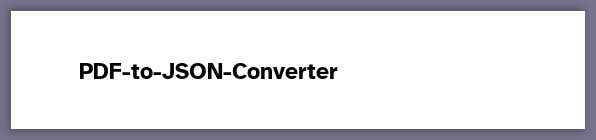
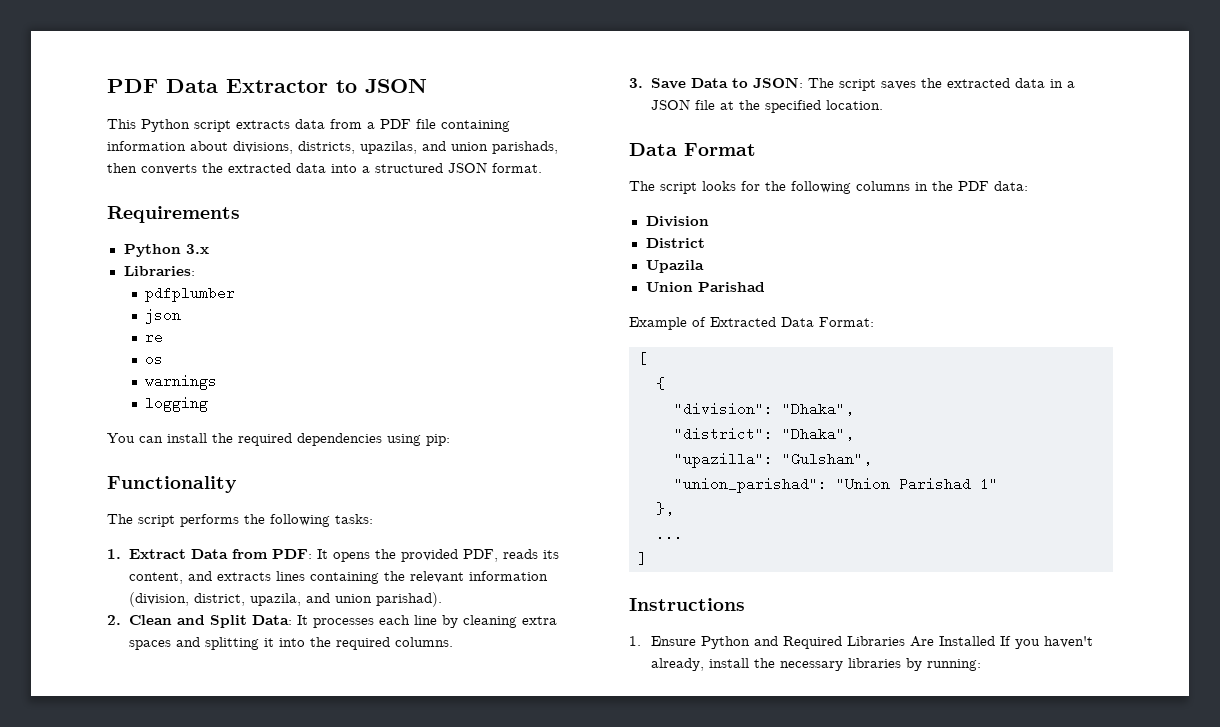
[79,63,338,79] PDF-to-JSON-Converter -> [107,78,427,93] [107,119,510,132] [107,141,558,154] [107,162,542,175] [107,206,240,223] [123,244,209,257] [123,266,195,276] [145,286,236,302] [145,309,182,324] [145,330,164,344] [145,357,164,364] [145,374,218,390] [145,397,209,412] [107,433,450,446] [107,476,237,493] [107,514,373,527] [107,549,559,562] [128,571,548,584] [128,592,442,607] [107,615,557,628] [128,637,453,650] [629,77,1075,91] [650,99,883,113] [629,143,756,156] [629,181,1028,194] [645,216,709,227] [645,238,705,248] [645,260,704,273] [645,282,765,292] [629,317,874,330] [638,352,647,366] [656,377,665,390] [674,402,854,416] [674,427,854,441] [674,452,872,468] [674,477,998,493] [656,502,674,516] [656,527,683,541] [638,552,647,566] [629,598,745,611] [629,636,1093,649] [650,658,981,671] PDF Data Extractor to JSON // This Python script extracts data from a PDF file containing information about divisions, districts, upazilas, and union parishads, then converts the extracted data into a structured JSON format. // Requirements // Python 3.x // Libraries: // pdfplumber // json // re // os // warnings // logging // You can install the required dependencies using pip: // Functionality // The script performs the following tasks: // 1. Extract Data from PDF: It opens the provided PDF, reads its content, and extracts lines containing the relevant information (division, district, upazila, and union parishad). // 2. Clean and Split Data: It processes each line by cleaning extra spaces and splitting it into the required columns. // 3. Save Data to JSON: The script saves the extracted data in a JSON file at the specified location. // Data Format // The script looks for the following columns in the PDF data: // Division // District // Upazila // Union Parishad // Example of Extracted Data Format: // [ // { // "division": "Dhaka", // "district": "Dhaka", // "upazilla": "Gulshan", // "union_parishad": "Union Parishad 1" // }, // ... // ] // Instructions // 1. Ensure Python and Required Libraries Are Installed If you haven't already, install the necessary libraries by running:

